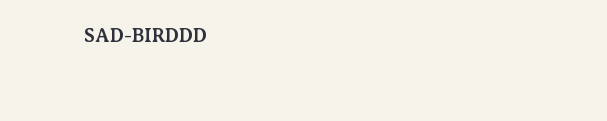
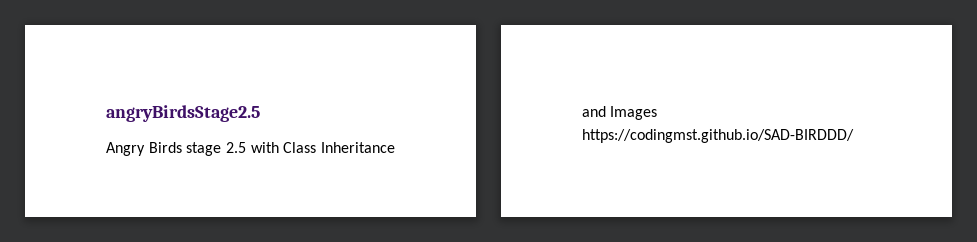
[84,28,207,42] SAD-BIRDDD -> [106,105,260,122] [106,142,395,156] [582,106,658,120] [582,129,854,143] angryBirdsStage2.5 // Angry Birds stage 2.5 with Class Inheritance and Images https://codingmst.github.io/SAD-BIRDDD/

